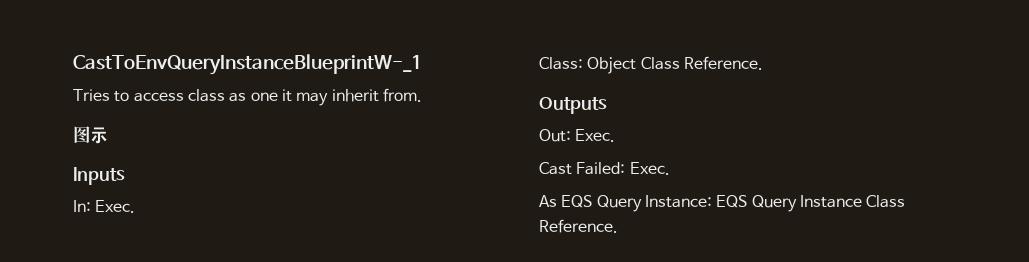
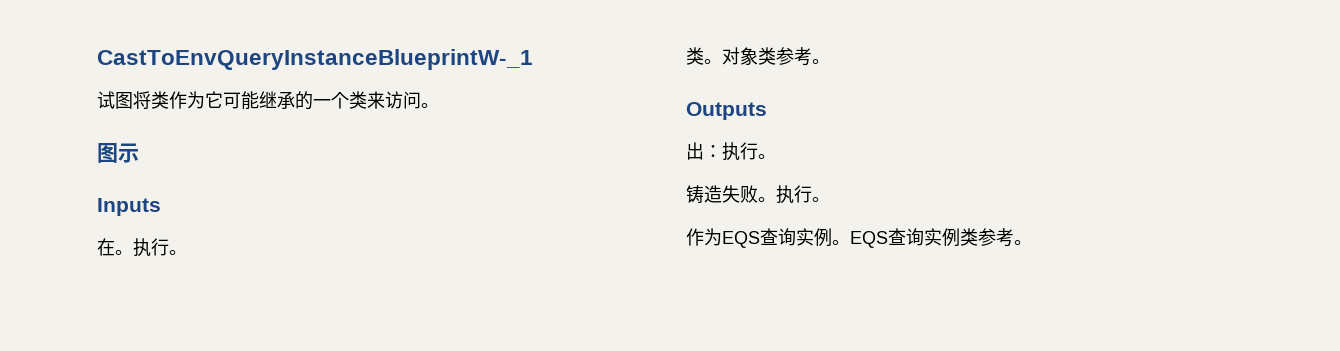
[73,88,422,106] [73,126,107,144] [73,167,125,185] [73,200,136,213] [539,56,763,74] [539,97,607,114] [539,129,616,142] [539,162,670,175] [539,195,906,212] [539,219,618,233] Tries to access class as one it may inherit from. // 图示 // Inputs // In: Exec. // Class: Object Class Reference. // Outputs // Out: Exec. // Cast Failed: Exec. // As EQS Query Instance: EQS Query Instance Class Reference. -> [97,91,439,110] [97,143,139,163] [97,198,161,216] [97,238,187,257] [686,47,830,66] [686,102,767,120] [686,142,776,161] [686,185,830,204] [686,228,1032,248] 试图将类作为它可能继承的一个类来访问。 // 图示 // Inputs // 在。执行。 // 类。对象类参考。 // Outputs // 出：执行。 // 铸造失败。执行。 // 作为EQS查询实例。EQS查询实例类参考。

